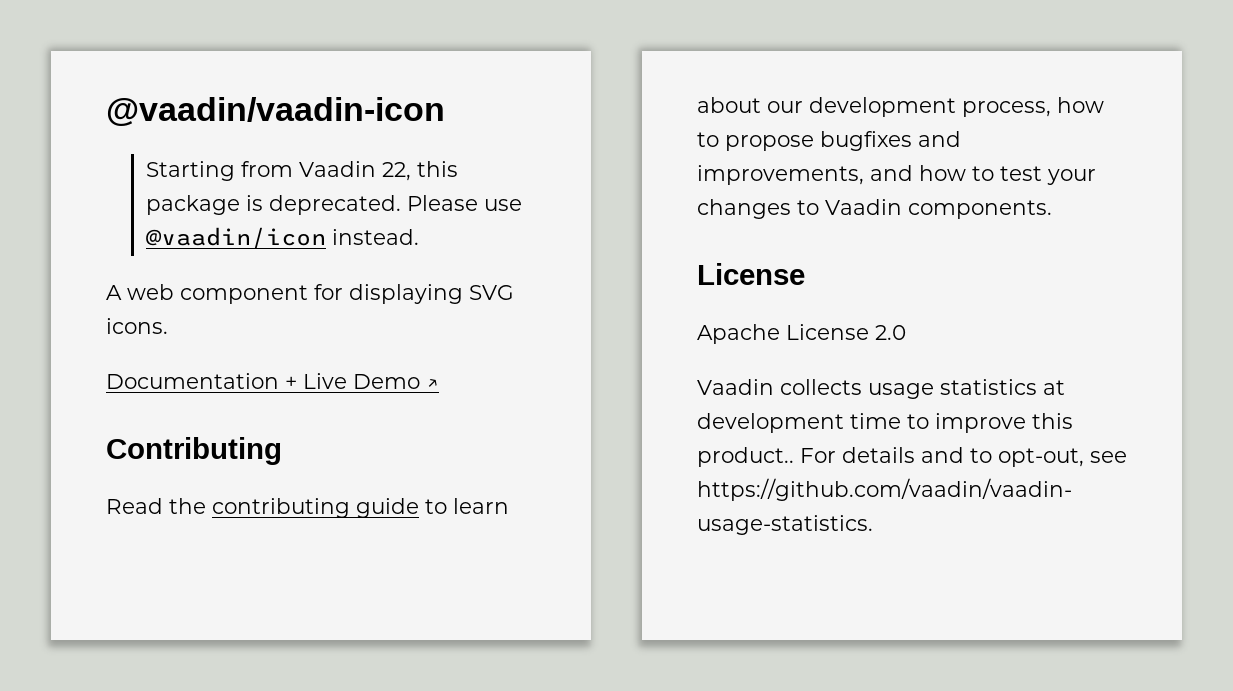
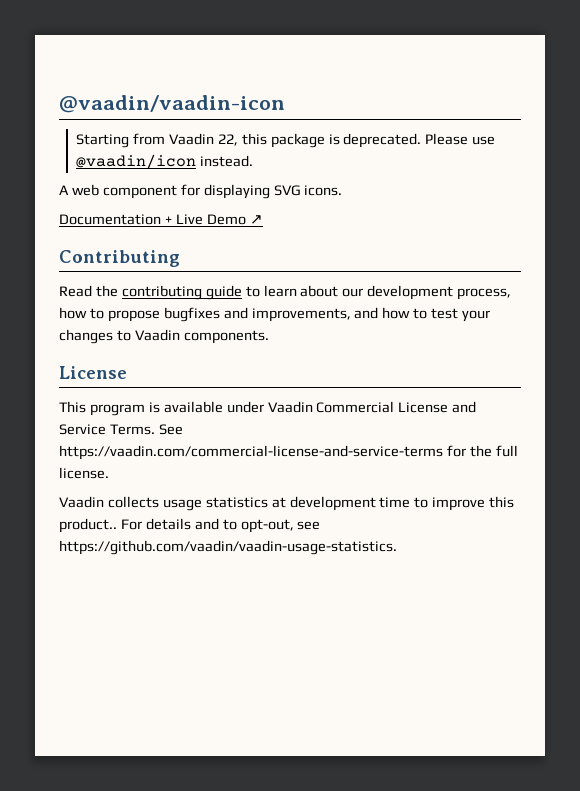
[697,324,906,344] Apache License 2.0 -> [59,401,477,416] [59,424,183,435] [59,445,518,460] [59,467,109,479] This program is available under Vaadin Commercial License and Service Terms. See https://vaadin.com/commercial-license-and-service-terms for the full license.

